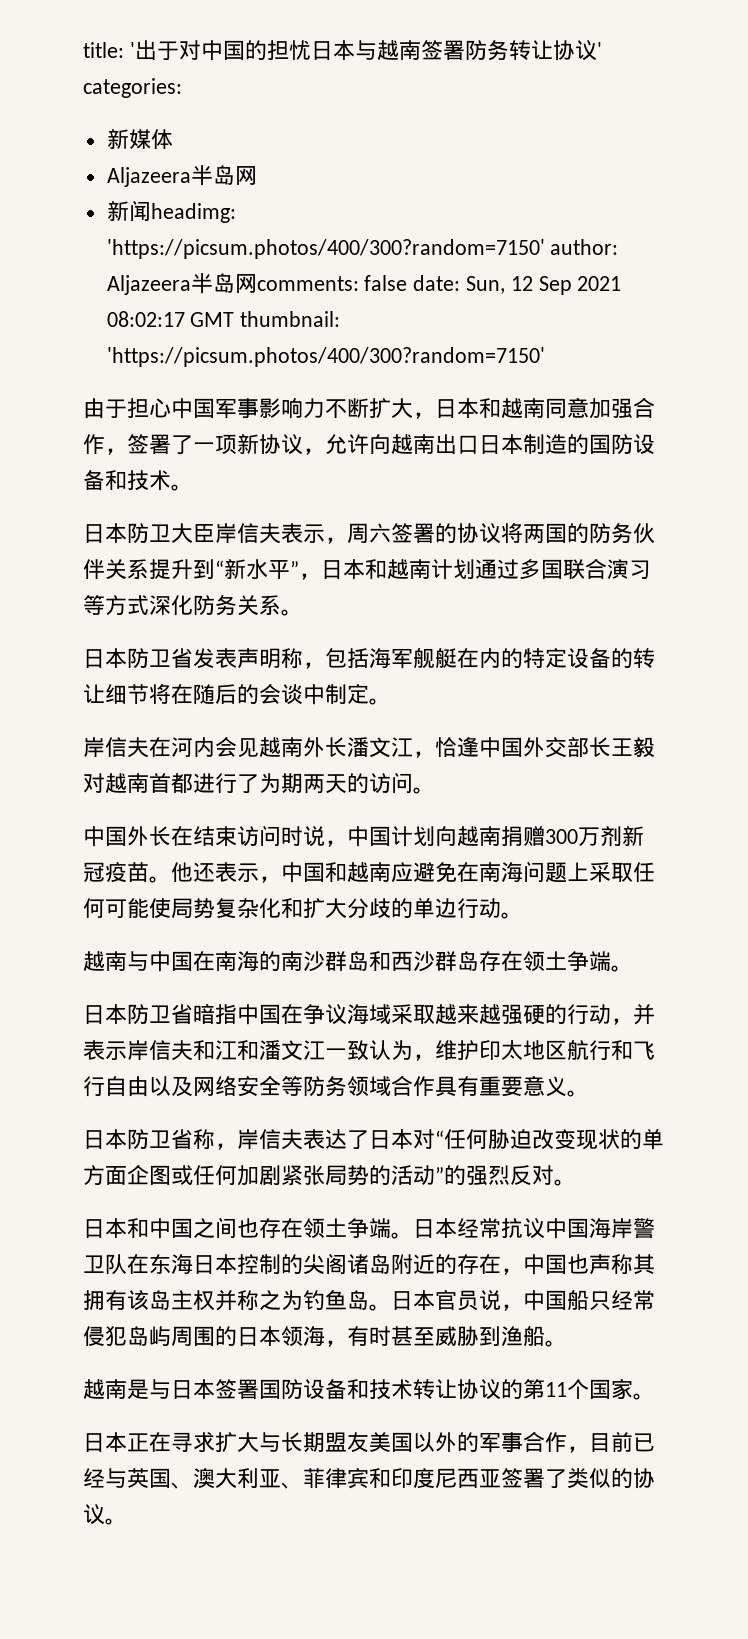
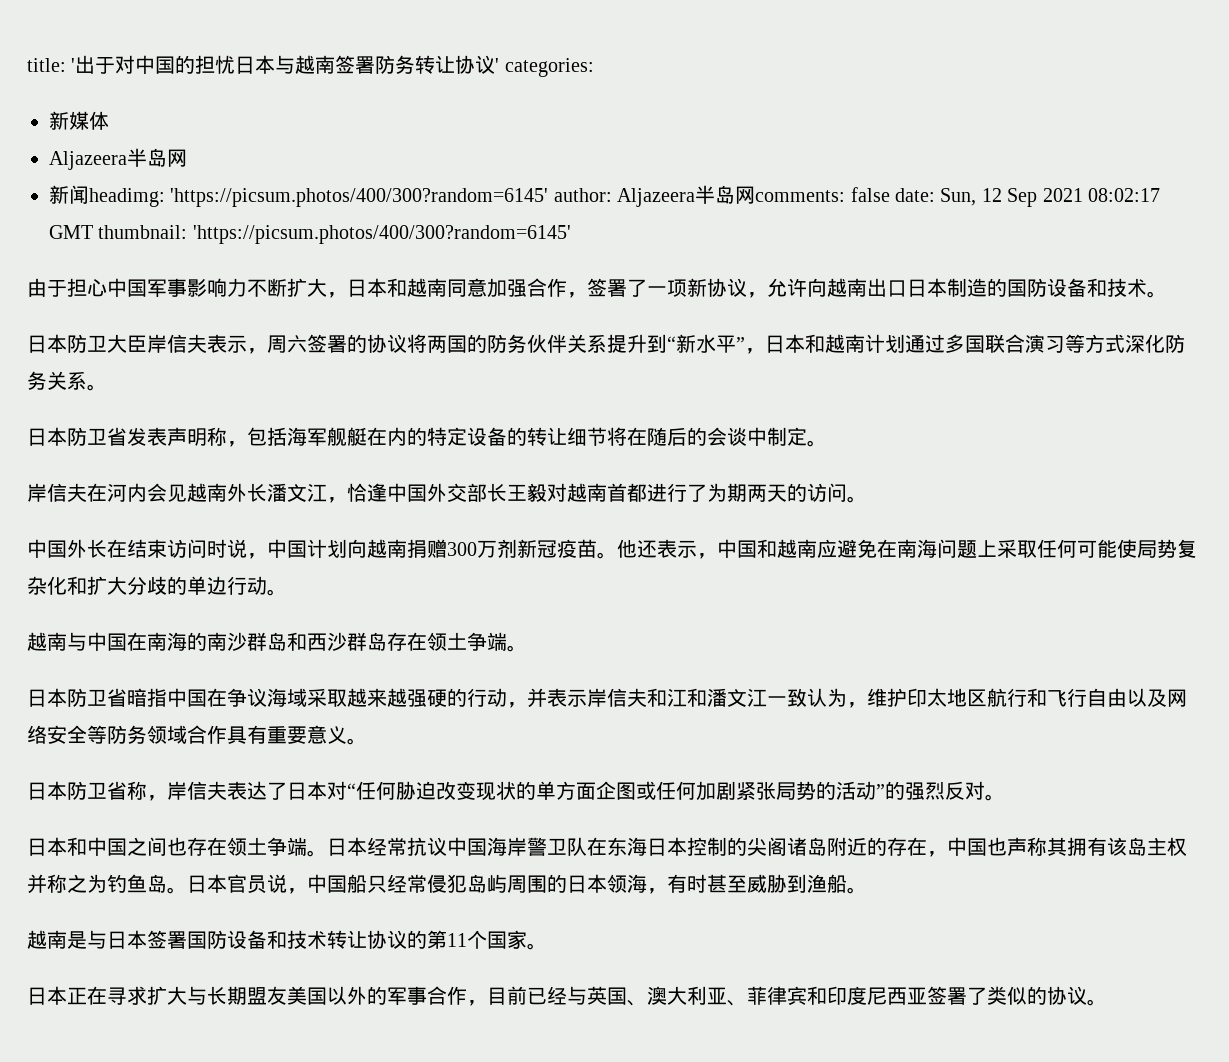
[106,239,545,259] 'https://picsum.photos/400/300?random=7150' -> [170,188,549,207] 'https://picsum.photos/400/300?random=6145'
[106,347,545,367] 'https://picsum.photos/400/300?random=7150' -> [192,225,571,244] 'https://picsum.photos/400/300?random=6145'

